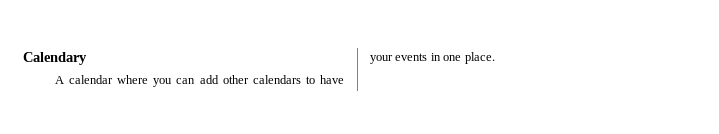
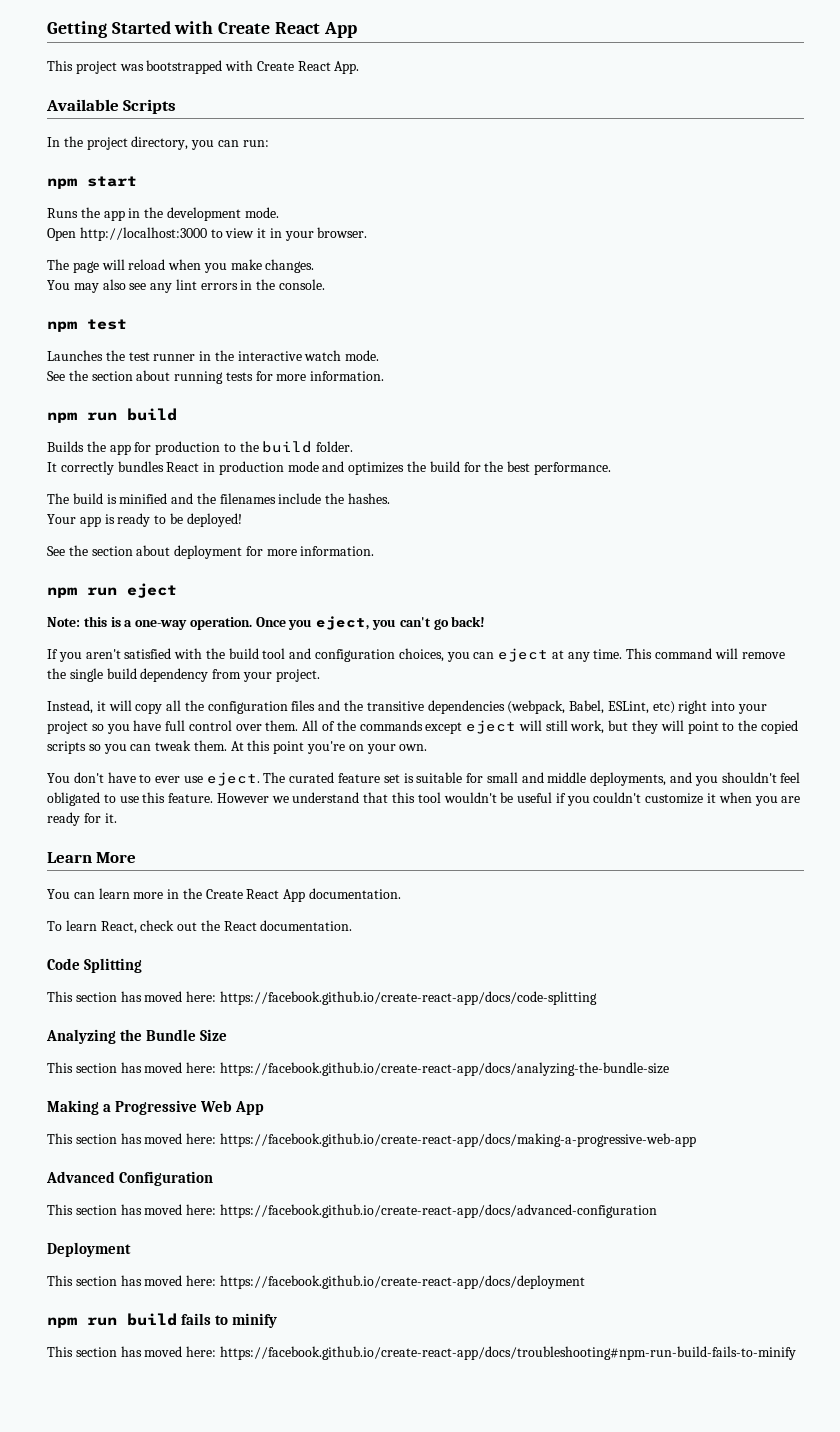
[23,52,87,65] [54,75,344,87] [370,52,495,64] Calendary // A calendar where you can add other calendars to have your events in one place. -> [47,21,357,38] [47,60,360,74] [46,99,177,114] [47,136,269,150] [47,176,137,189] [47,207,279,221] [47,227,368,241] [47,259,315,273] [47,279,326,293] [47,319,127,332] [47,350,380,361] [47,370,385,384] [47,408,177,423] [47,441,354,455] [47,461,611,475] [47,493,391,504] [47,513,242,527] [47,545,375,559] [47,583,177,598] [47,616,486,630] [47,648,785,662] [47,668,320,682] [47,700,768,714] [47,720,798,734] [47,740,428,754] [47,772,801,786] [47,792,801,806] [47,812,117,826] [47,852,137,863] [47,888,402,902] [47,920,353,934] [47,958,143,973] [47,991,597,1005] [46,1029,228,1044] [47,1062,669,1076] [47,1100,265,1115] [47,1133,696,1147] [46,1171,214,1186] [47,1204,657,1218] [47,1242,131,1257] [47,1275,585,1289] [47,1313,278,1328] [47,1346,796,1360] Getting Started with Create React App // This project was bootstrapped with Create React App. // Available Scripts // In the project directory, you can run: // npm start // Runs the app in the development mode. // Open http://localhost:3000 to view it in your browser. // The page will reload when you make changes. // You may also see any lint errors in the console. // npm test // Launches the test runner in the interactive watch mode. // See the section about running tests for more information. // npm run build // Builds the app for production to the build folder. // It correctly bundles React in production mode and optimizes the build for the best performance. // The build is minified and the filenames include the hashes. // Your app is ready to be deployed! // See the section about deployment for more information. // npm run eject // Note: this is a one-way operation. Once you eject, you can't go back! // If you aren't satisfied with the build tool and configuration choices, you can eject at any time. This command will remove the single build dependency from your project. // Instead, it will copy all the configuration files and the transitive dependencies (webpack, Babel, ESLint, etc) right into your project so you have full control over them. All of the commands except eject will still work, but they will point to the copied scripts so you can tweak them. At this point you're on your own. // You don't have to ever use eject. The curated feature set is suitable for small and middle deployments, and you shouldn't feel obligated to use this feature. However we understand that this tool wouldn't be useful if you couldn't customize it when you are ready for it. // Learn More // You can learn more in the Create React App documentation. // To learn React, check out the React documentation. // Code Splitting // This section has moved here: https://facebook.github.io/create-react-app/docs/code-splitting // Analyzing the Bundle Size // This section has moved here: https://facebook.github.io/create-react-app/docs/analyzing-the-bundle-size // Making a Progressive Web App // This section has moved here: https://facebook.github.io/create-react-app/docs/making-a-progressive-web-app // Advanced Configuration // This section has moved here: https://facebook.github.io/create-react-app/docs/advanced-configuration // Deployment // This section has moved here: https://facebook.github.io/create-react-app/docs/deployment // npm run build fails to minify // This section has moved here: https://facebook.github.io/create-react-app/docs/troubleshooting#npm-run-build-fails-to-minify

